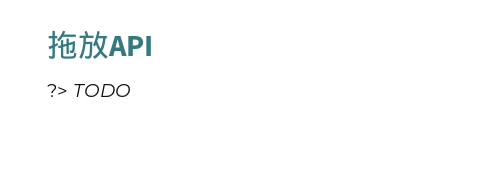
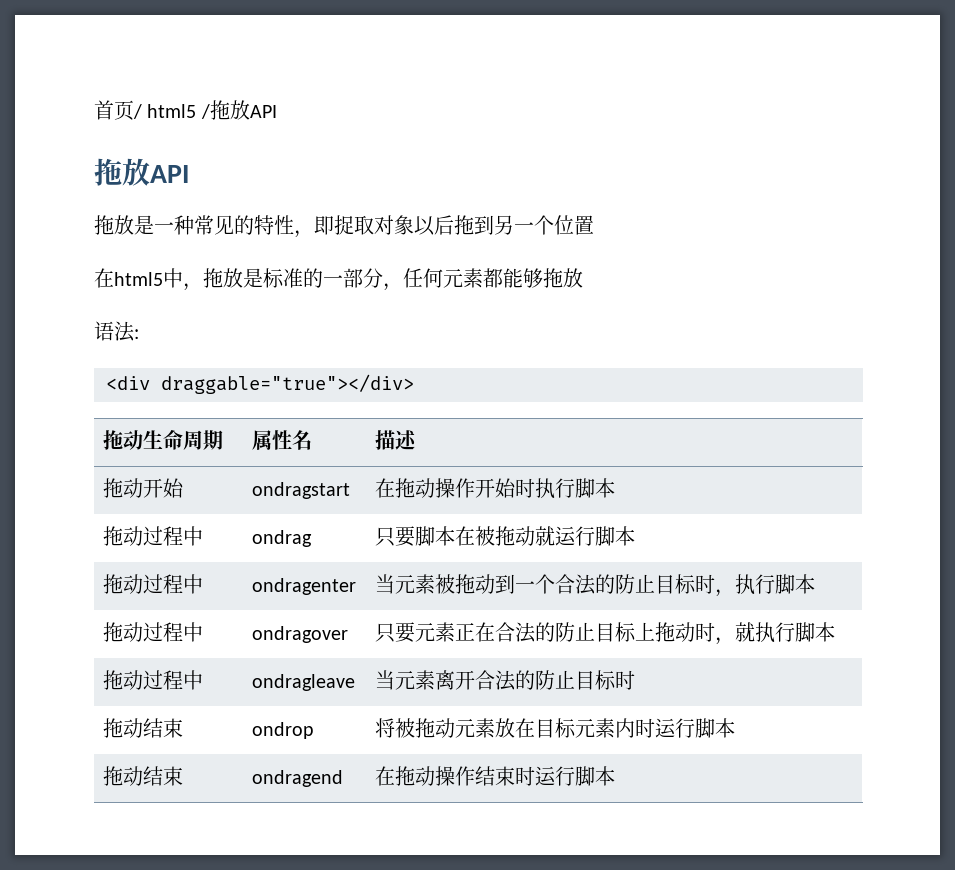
[47,30,153,59] [47,84,131,97] 拖放API // ?> TODO -> [94,100,277,120] [94,158,189,186] [94,215,594,238] [94,268,583,291] [94,321,139,342] [106,374,414,394] [102,430,223,450] [251,430,312,450] [374,430,417,450] [102,478,184,498] [251,482,350,499] [374,478,615,499] [102,526,203,546] [251,530,312,547] [374,526,635,547] [102,574,203,594] [251,578,356,595] [374,574,815,597] [102,622,203,642] [251,626,348,643] [374,622,835,645] [102,670,203,690] [251,674,355,691] [374,670,635,691] [102,718,183,738] [251,722,314,739] [374,718,735,738] [102,766,183,786] [251,770,343,787] [374,766,615,786] 首页/ html5 /拖放API // 拖放API // 拖放是一种常见的特性，即捉取对象以后拖到另一个位置 // 在html5中，拖放是标准的一部分，任何元素都能够拖放 // 语法: // <div draggable="true"></div> // 拖动生命周期 | 属性名 | 描述 // 拖动开始 | ondragstart | 在拖动操作开始时执行脚本 // 拖动过程中 | ondrag | 只要脚本在被拖动就运行脚本 // 拖动过程中 | ondragenter | 当元素被拖动到一个合法的防止目标时，执行脚本 // 拖动过程中 | ondragover | 只要元素正在合法的防止目标上拖动时，就执行脚本 // 拖动过程中 | ondragleave | 当元素离开合法的防止目标时 // 拖动结束 | ondrop | 将被拖动元素放在目标元素内时运行脚本 // 拖动结束 | ondragend | 在拖动操作结束时运行脚本

